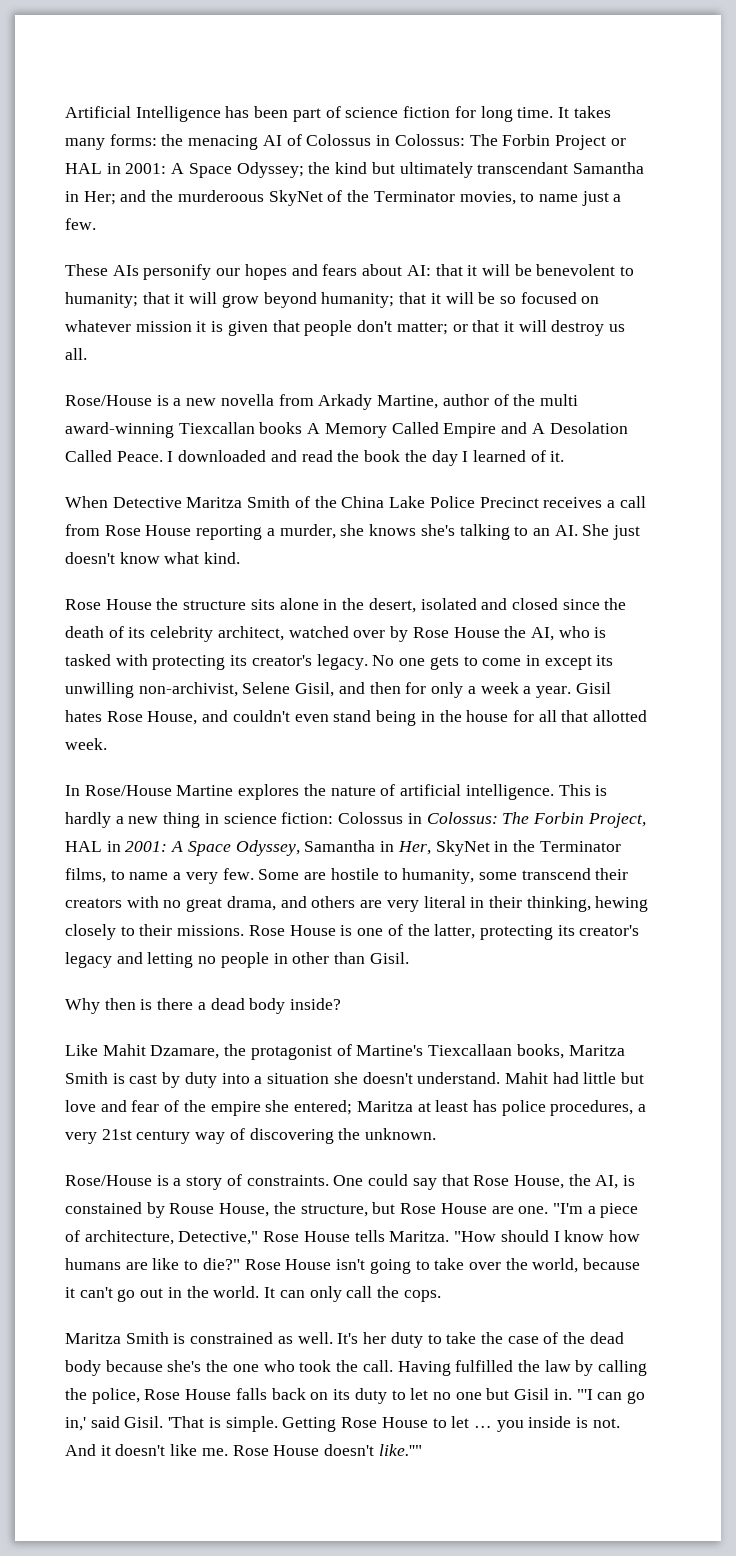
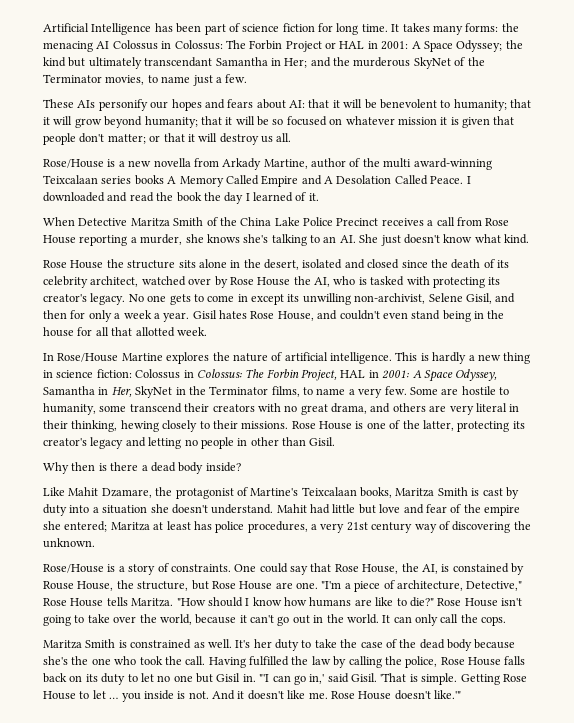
[286,134,302,146] of -> (110, 45) none
[177,190,264,202] murderoous -> [353,57,411,67] murderous
[178,422,255,434] Tiexcallan -> [43,175,132,184] Teixcalaan series
[428,1044,513,1056] Tiexcallaan -> [301,487,357,496] Teixcalaan
[378,1444,422,1456] like.''" -> [434,690,461,699] like.'"

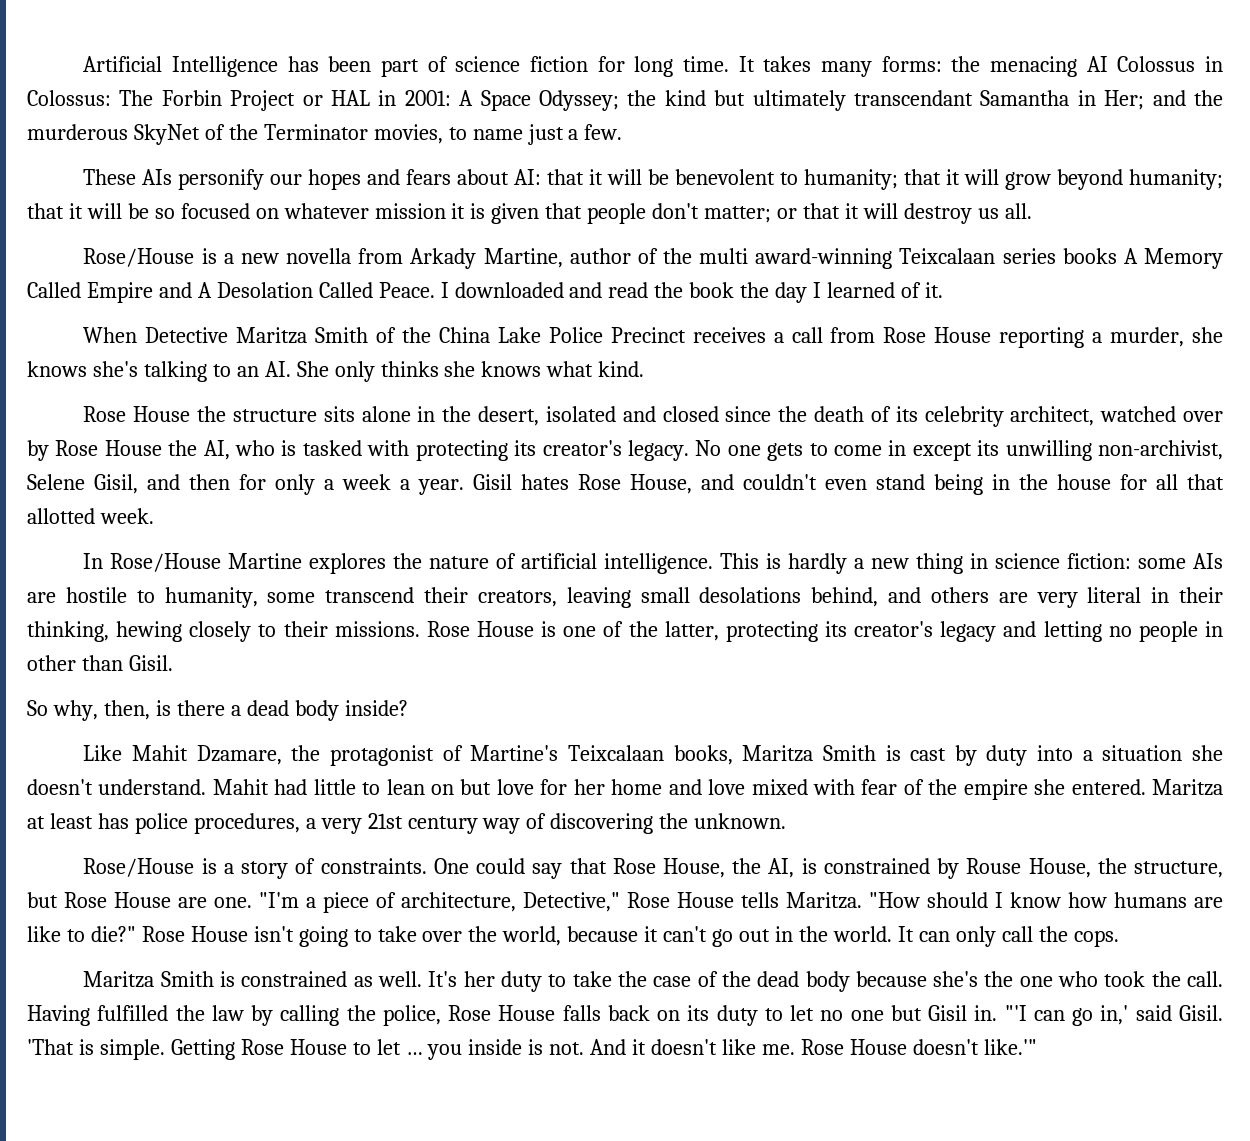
[380,234,473,246] just doesn't know -> [334,361,542,382] only thinks she knows
[135,369,498,382] [43,386,438,398] Colossus in Colossus: The Forbin Project, HAL in 2001: A Space Odyssey, Samantha in Her, SkyNet in the Terminator films, to name a very few. Some -> [1138,553,1223,569] some AIs
[212,403,367,415] creators with no great drama, -> [477,587,879,608] creators, leaving small desolations behind,
[43,462,96,474] Why then -> [27,700,150,721] So why, then,
[358,504,424,514] but love and -> [362,779,855,795] to lean on but love for her home and love mixed with
[64,521,108,532] entered; -> [1071,779,1146,795] entered.
[452,563,509,573] constained -> [823,858,930,874] constrained

